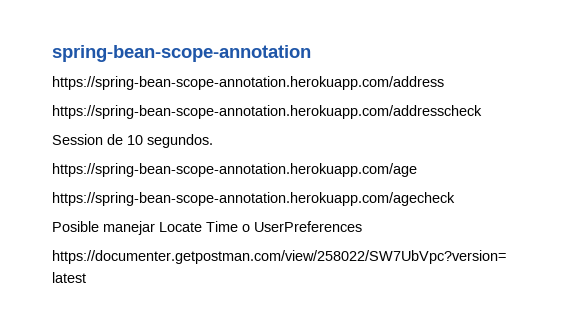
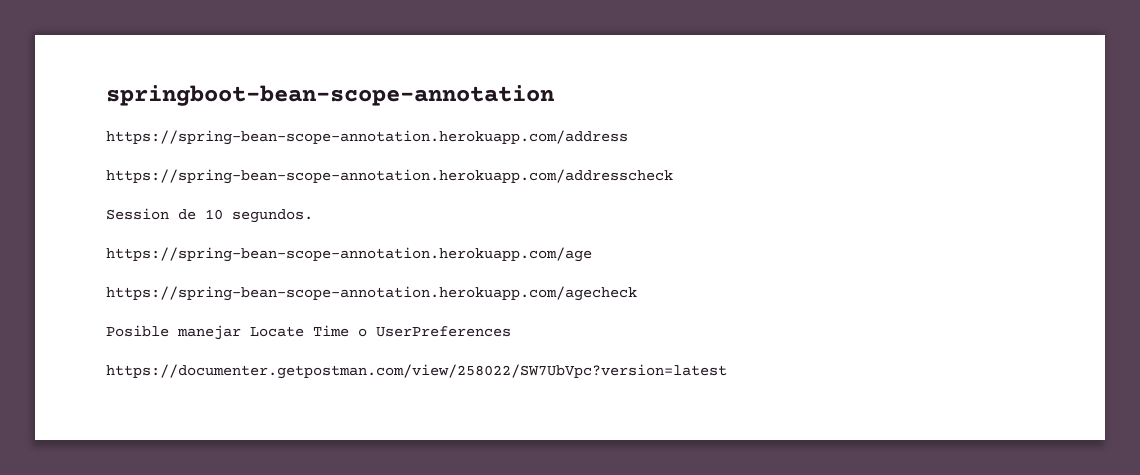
[52,45,311,62] spring-bean-scope-annotation -> [106,85,555,106] springboot-bean-scope-annotation

